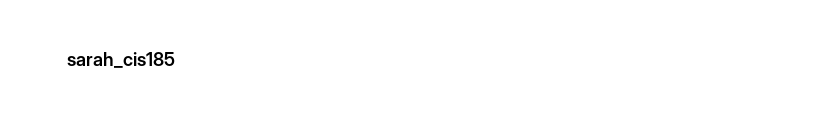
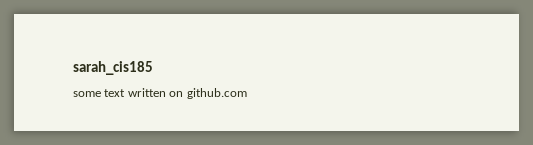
(175, 60) none -> [73,88,247,99] // some text written on github.com

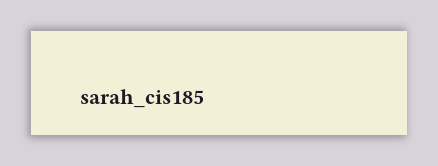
[73,88,247,99] // some text written on github.com -> (204, 98) none

